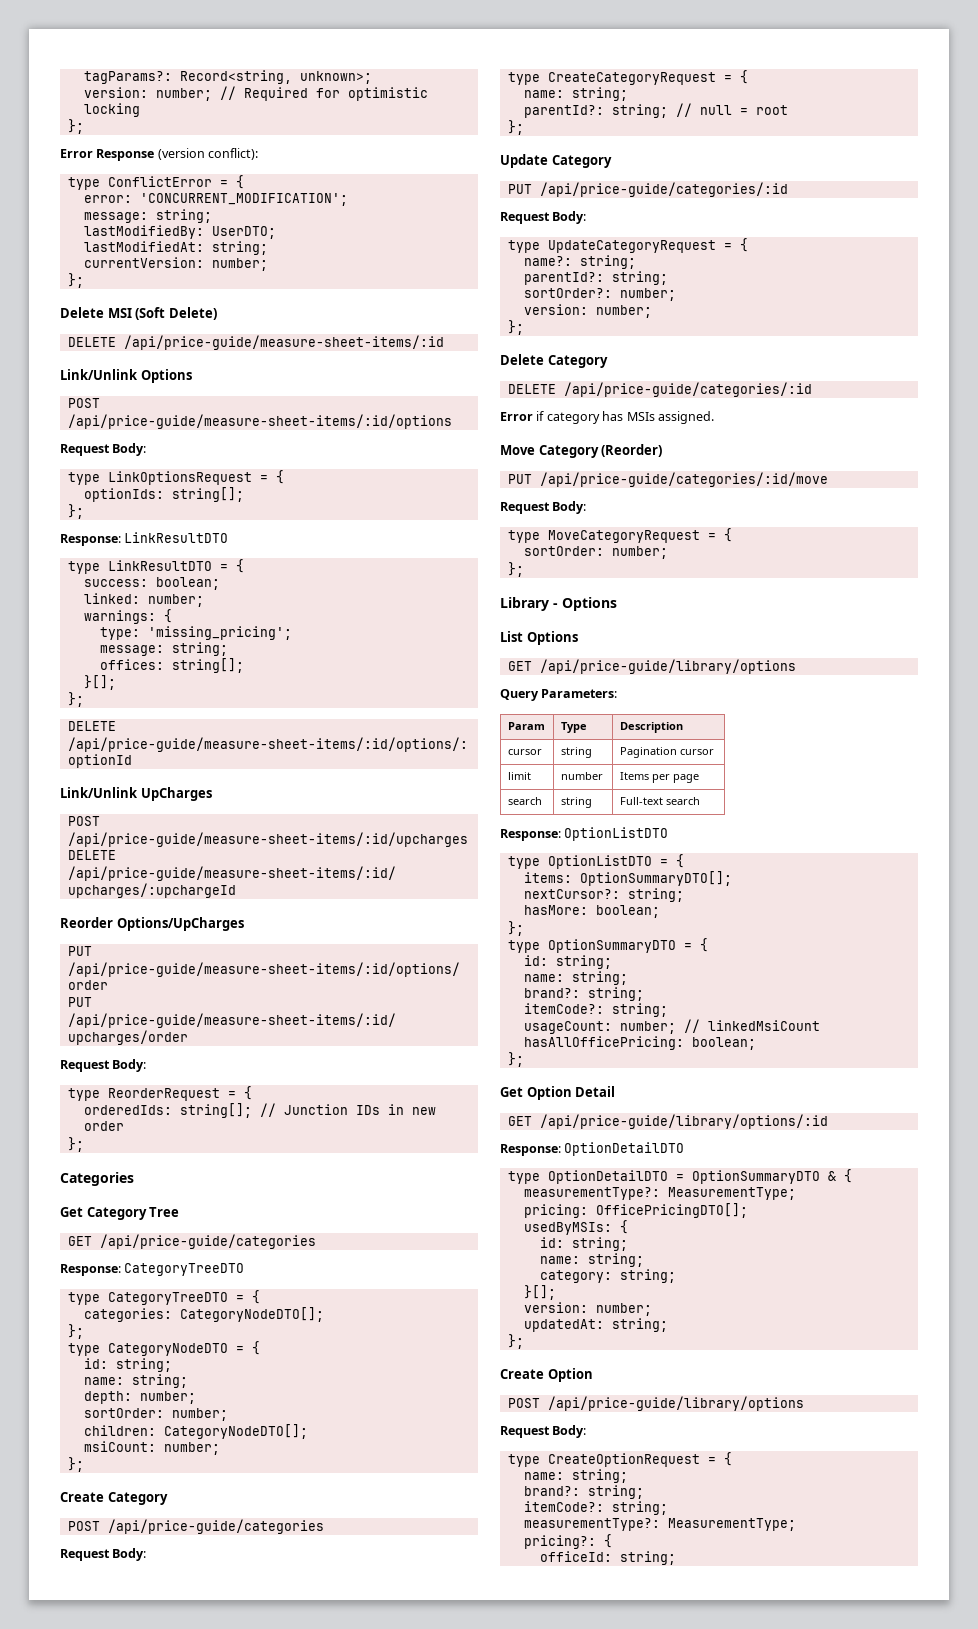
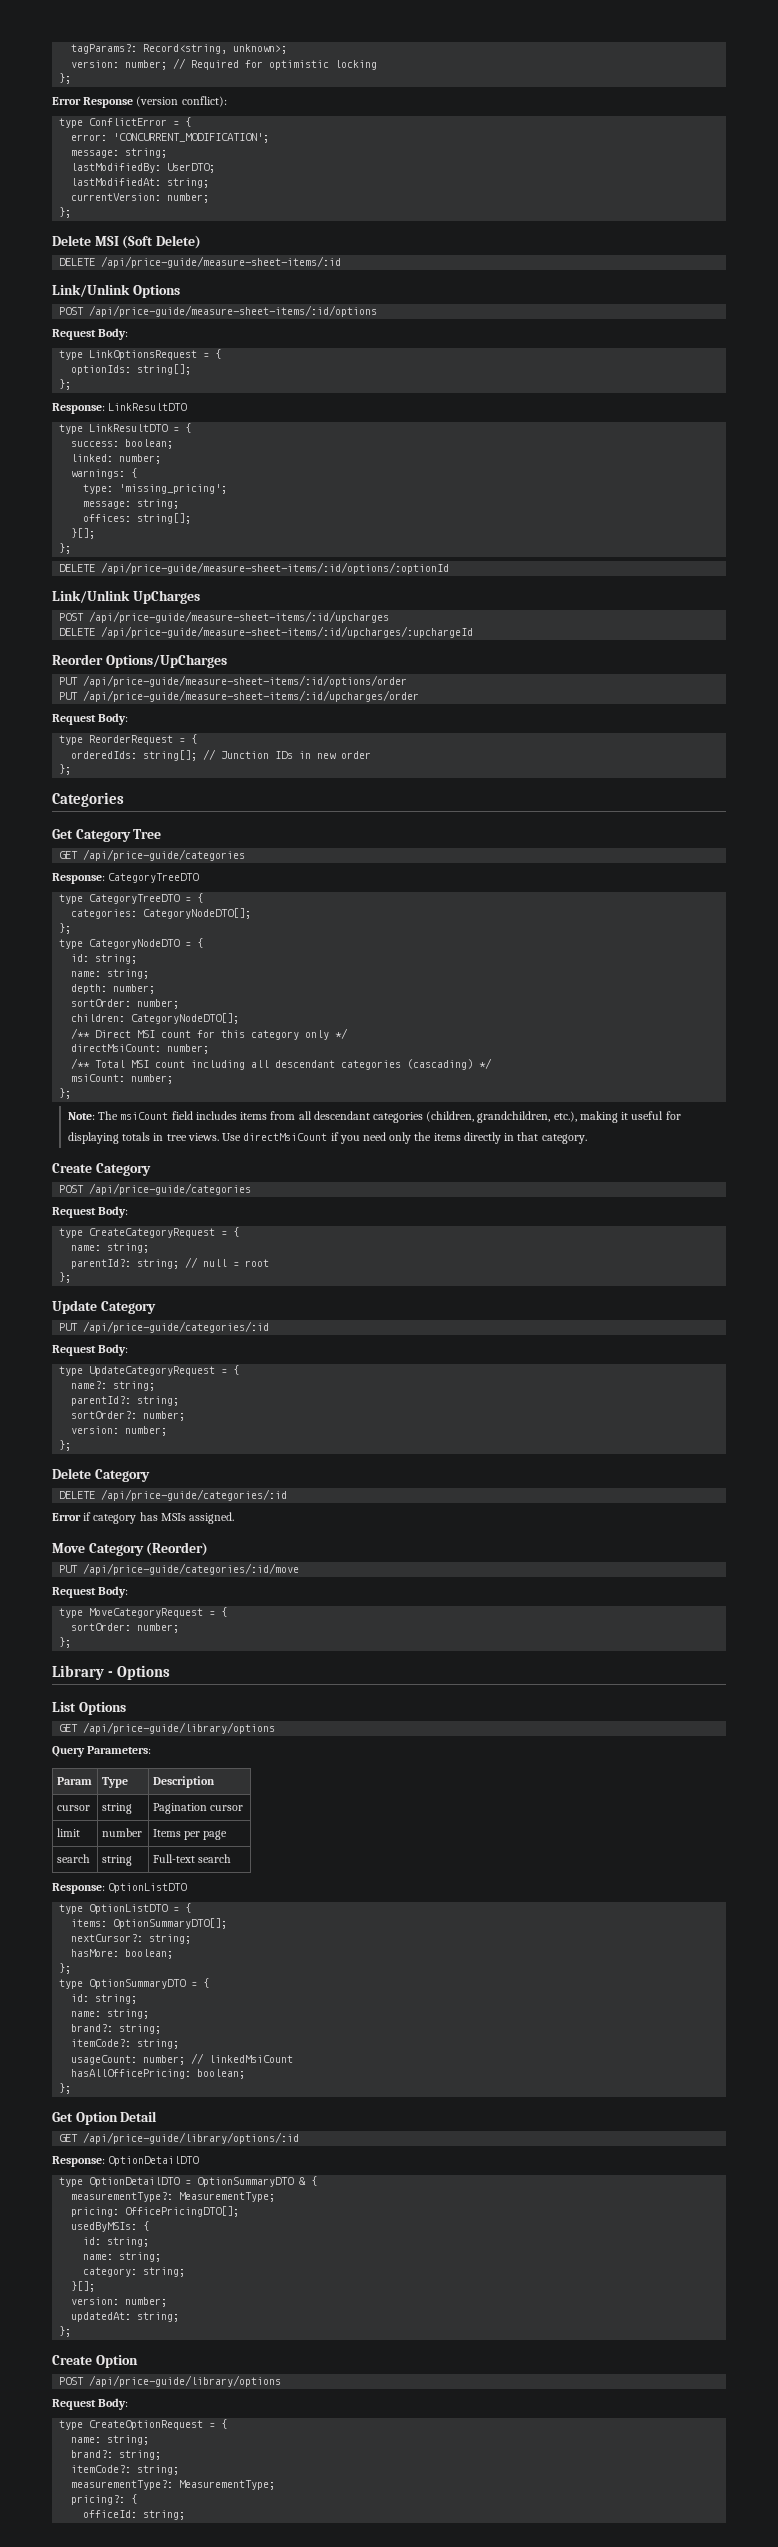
[83,1441,220,1455] [67,1457,84,1472] msiCount: number; // }; -> [71,1028,349,1040] [71,1044,210,1054] [71,1058,493,1070] [71,1074,174,1084] [59,1088,72,1099] [67,1111,681,1123] [67,1132,587,1144] /** Direct MSI count for this category only */ // directMsiCount: number; // /** Total MSI count including all descendant categories (cascading) */ // msiCount: number; // }; // Note: The msiCount field includes items from all descendant categories (children, grandchildren, etc.), making it useful for displaying totals in tree views. Use directMsiCount if you need only the items directly in that category.

